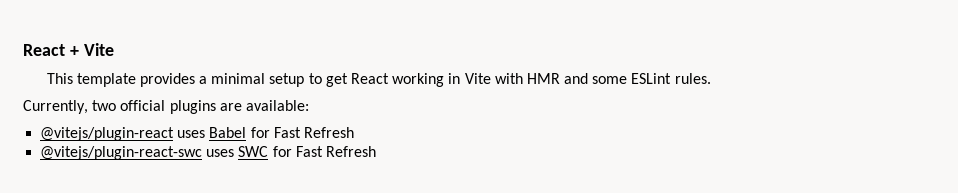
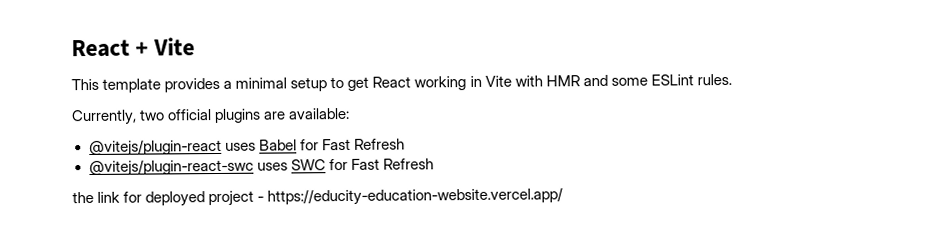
(376, 151) none -> [72,187,564,207] // the link for deployed project - https://educity-education-website.vercel.app/

